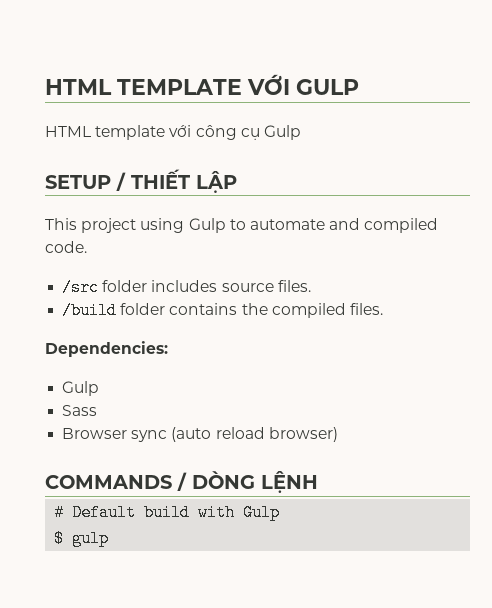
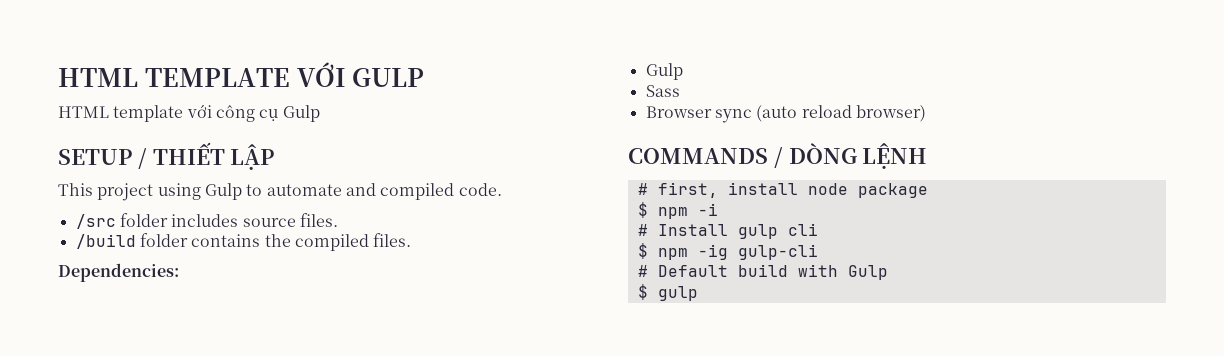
(318, 482) none -> [637,182,928,198] [637,202,718,219] [637,223,818,239] [637,243,818,260] // # first, install node package // $ npm -i // # Install gulp cli // $ npm -ig gulp-cli

